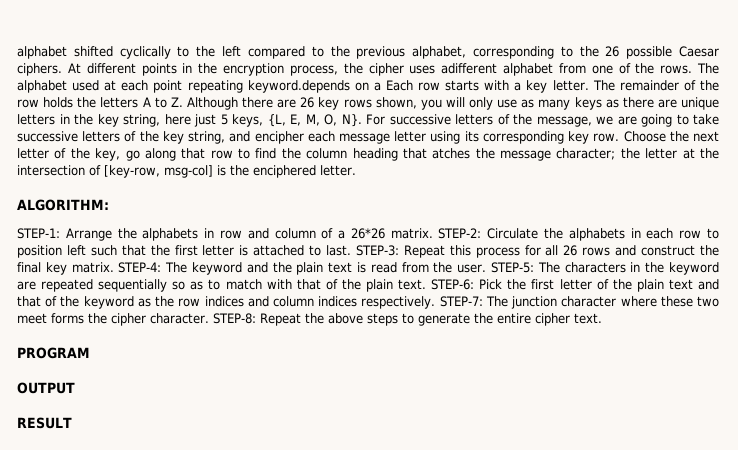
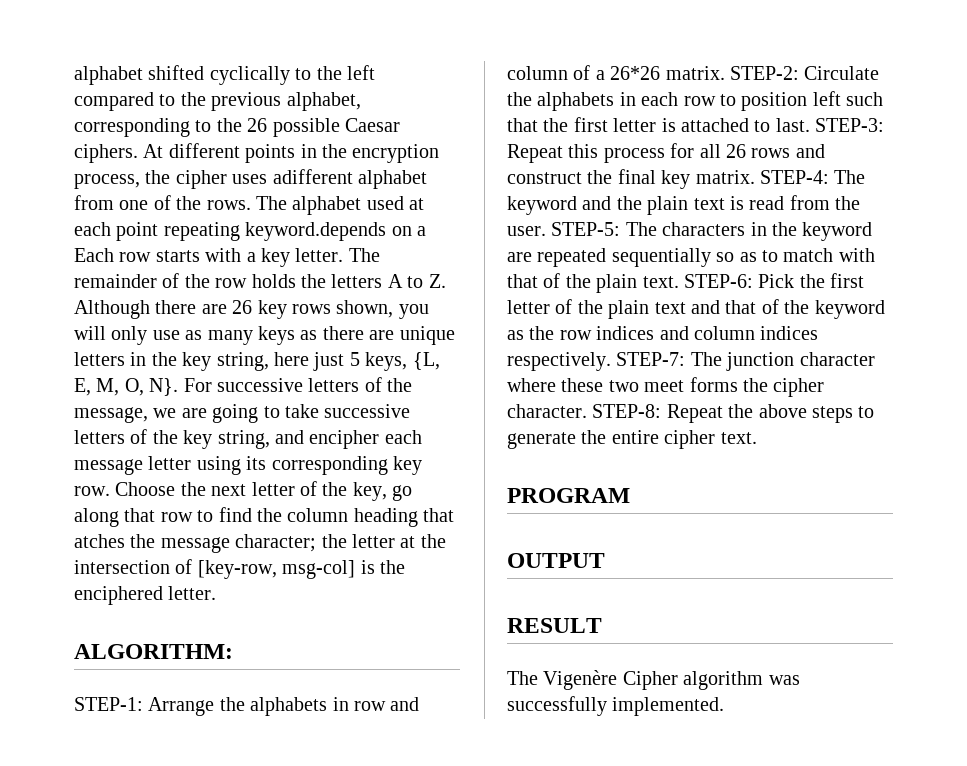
(72, 423) none -> [507,670,800,690] [507,696,725,716] // The Vigenère Cipher algorithm was successfully implemented.

